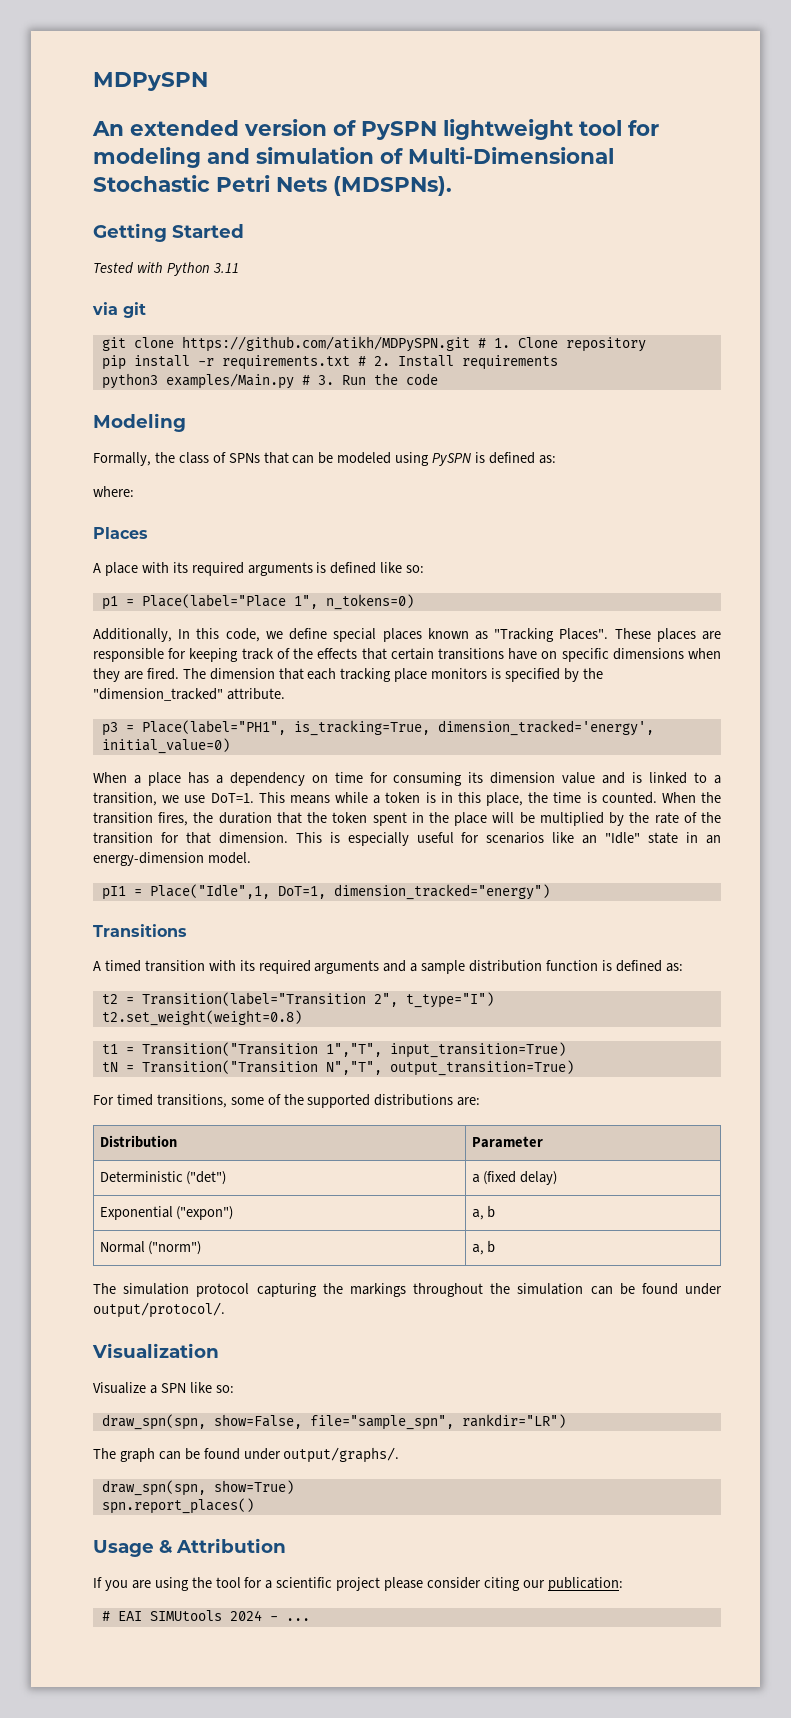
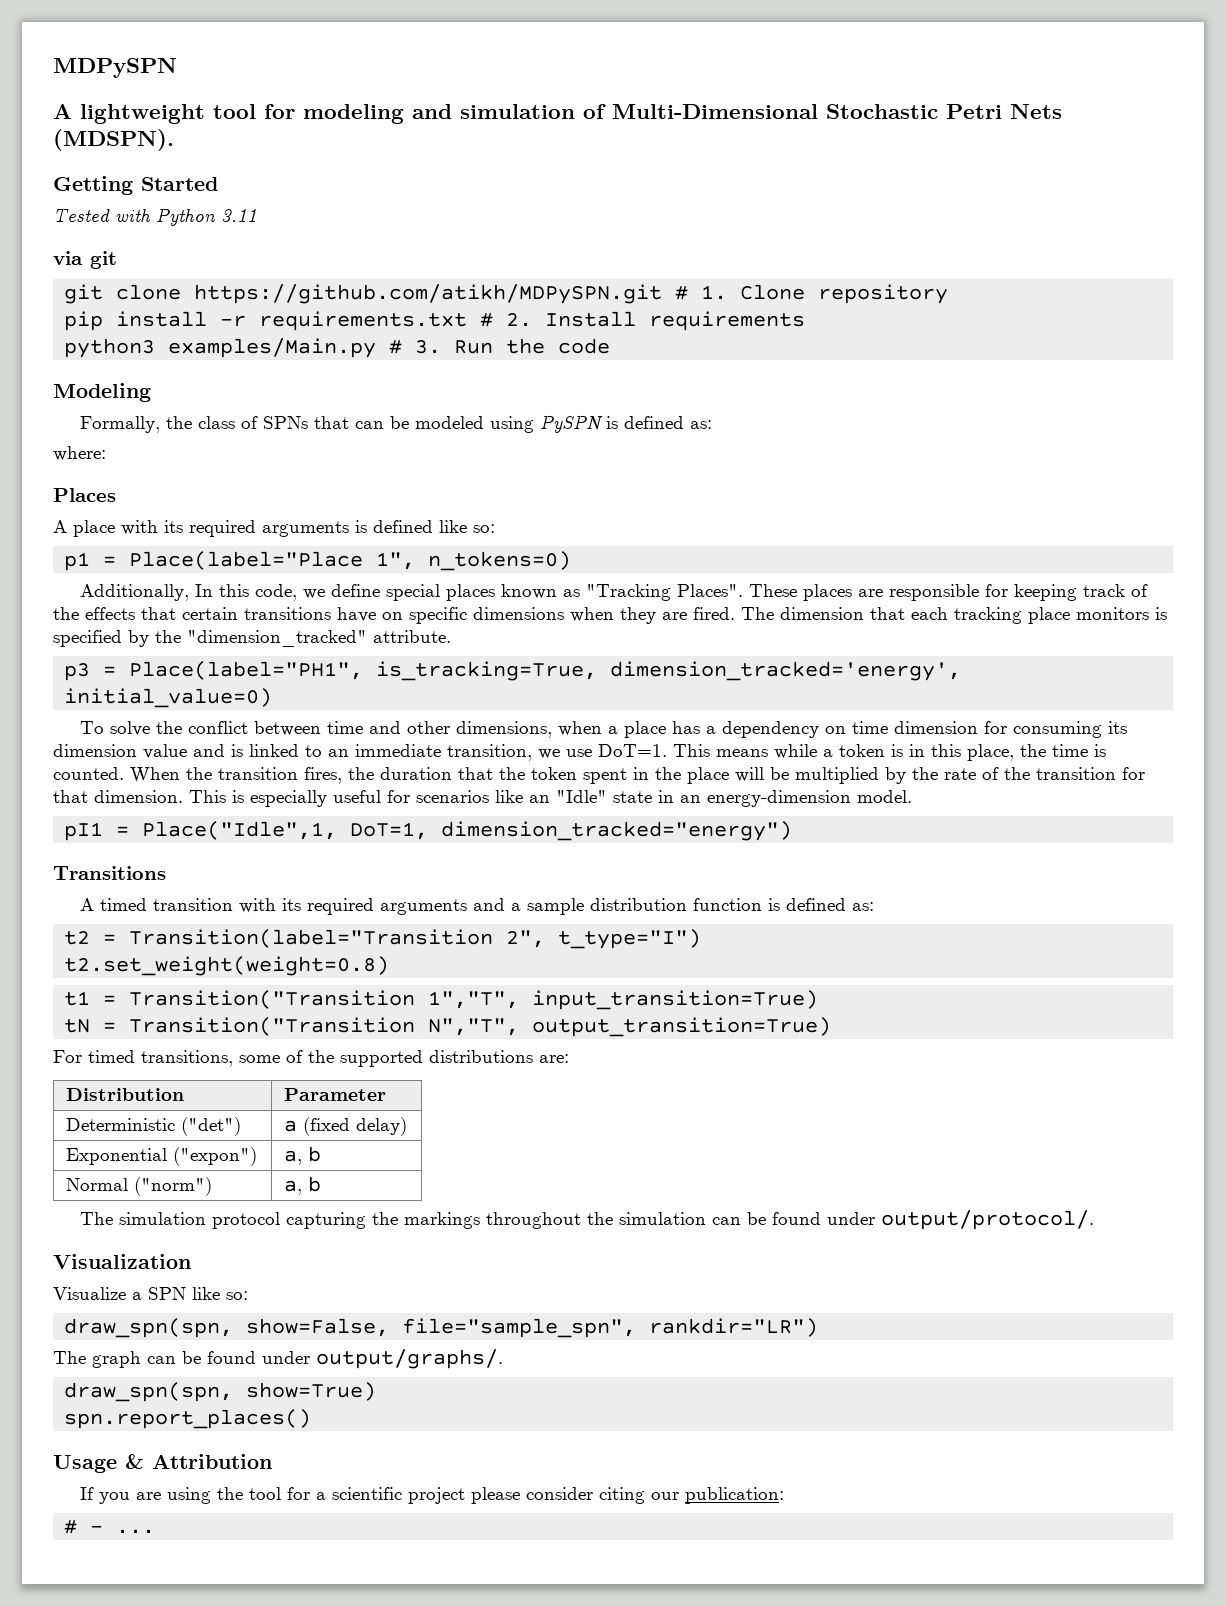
[92,119,437,140] An extended version of PySPN -> [53,104,72,119] A
[333,176,452,196] (MDSPNs). -> [53,129,174,151] (MDSPN).
[93,772,127,783] When -> [79,721,602,738] To solve the conflict between time and other dimensions, when
(363, 777) none -> [893,721,978,734] dimension
[714,775,722,784] a -> [328,744,441,757] an immediate
[117,1610,262,1621] EAI SIMUtools 2024 -> (78, 1527) none

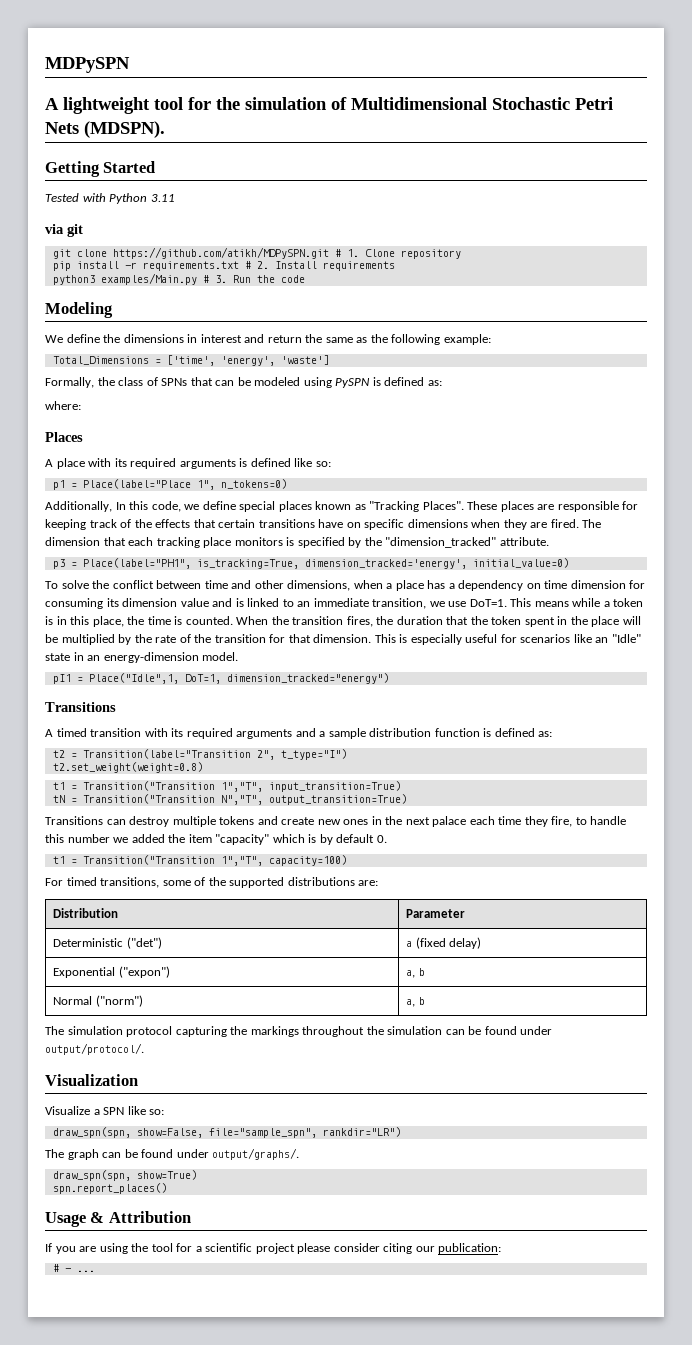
[303,104,452,124] modeling and -> [216,97,240,110] the
[612,104,818,119] Multi-Dimensional -> [351,97,487,110] Multidimensional
(151, 392) none -> [45,334,491,345] [52,355,329,366] // We define the dimensions in interest and return the same as the following example: // Total_Dimensions = ['time', 'energy', 'waste']
(832, 1027) none -> [45,816,627,827] [45,834,387,845] [52,855,347,866] // Transitions can destroy multiple tokens and create new ones in the next palace each time they fire, to handle this number we added the item "capacity" which is by default 0. // t1 = Transition("Transition 1","T", capacity=100)

